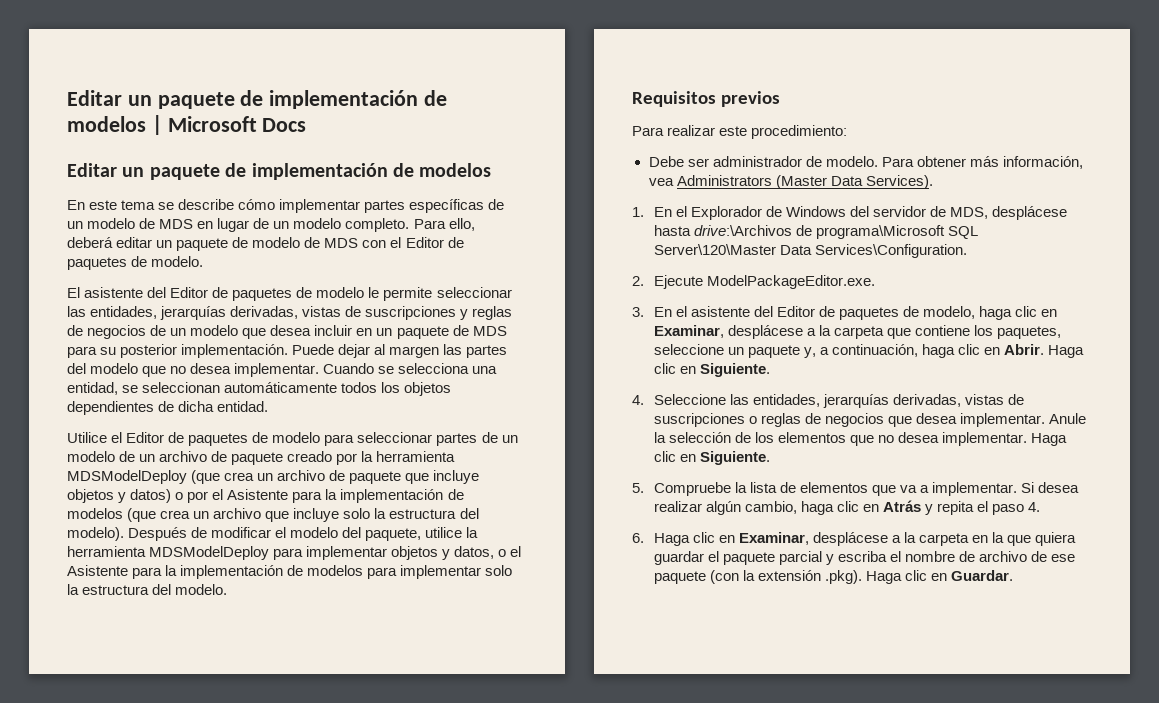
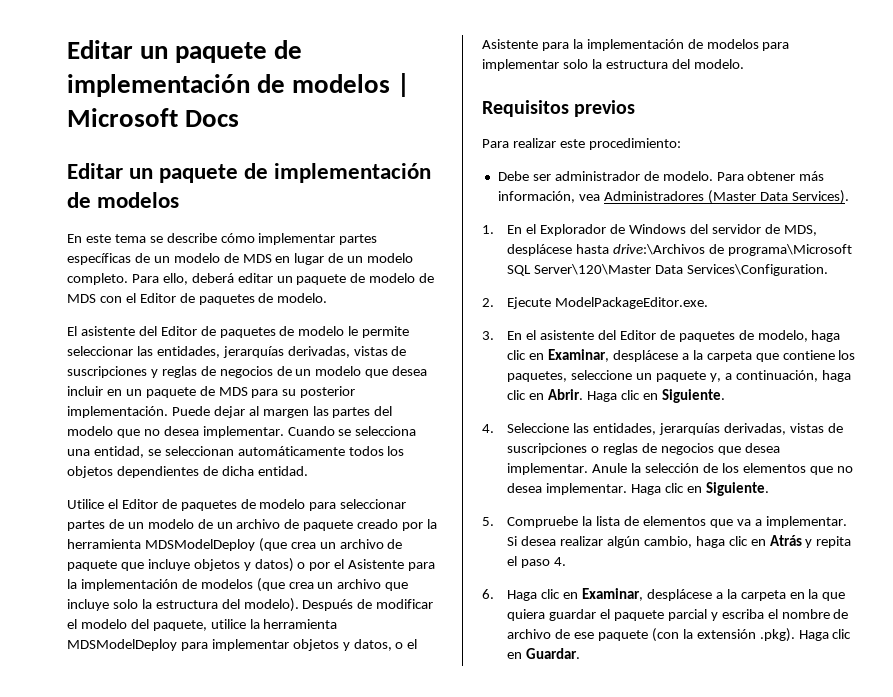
[676,175,772,186] Administrators -> [603,191,704,201] Administradores

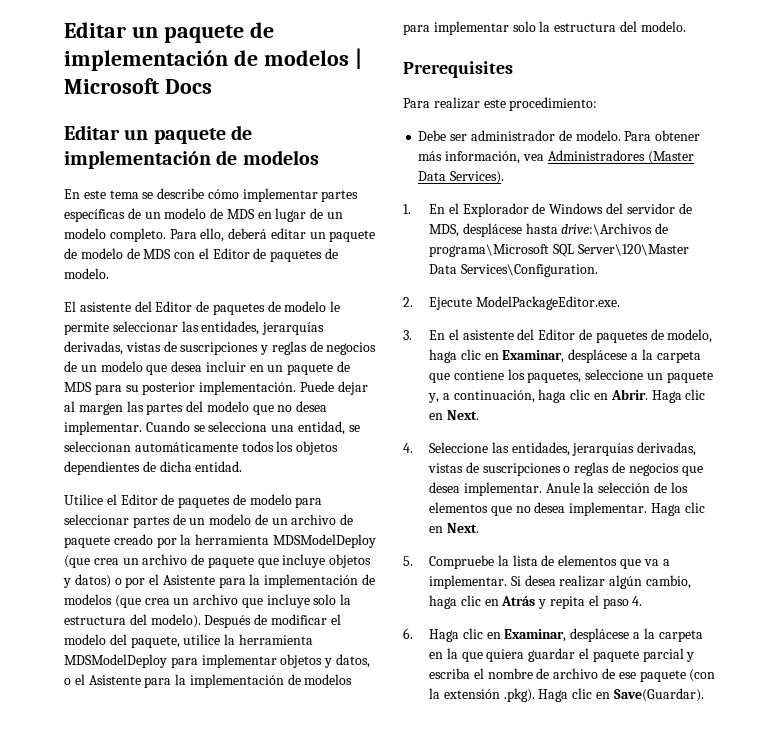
[482,100,636,117] Requisitos previos -> [403,61,513,78] Prerequisites
[661,389,725,403] Siguiente. -> [446,410,479,420] Next.
[705,482,769,496] Siguiente. -> [446,523,479,533] Next.
[526,648,581,659] Guardar. -> [613,688,704,702] Save(Guardar).

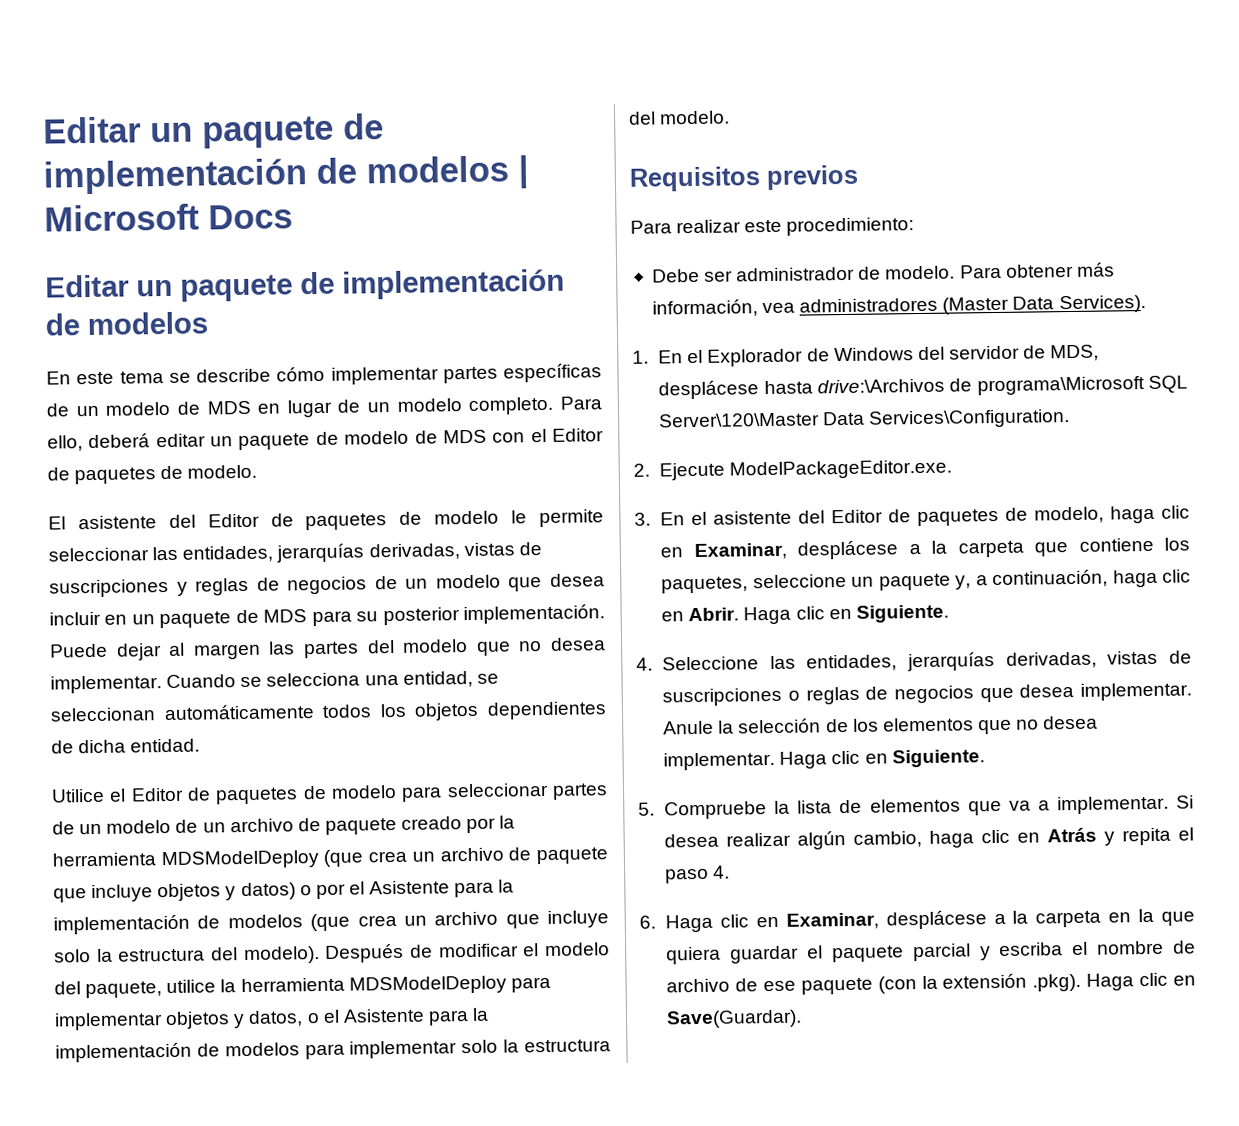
[403,61,513,78] Prerequisites -> [629,164,859,192] Requisitos previos
[547,150,645,161] Administradores -> [799,297,939,313] administradores
[446,410,479,420] Next. -> [855,604,949,623] Siguiente.
[446,523,479,533] Next. -> [891,749,985,768] Siguiente.

